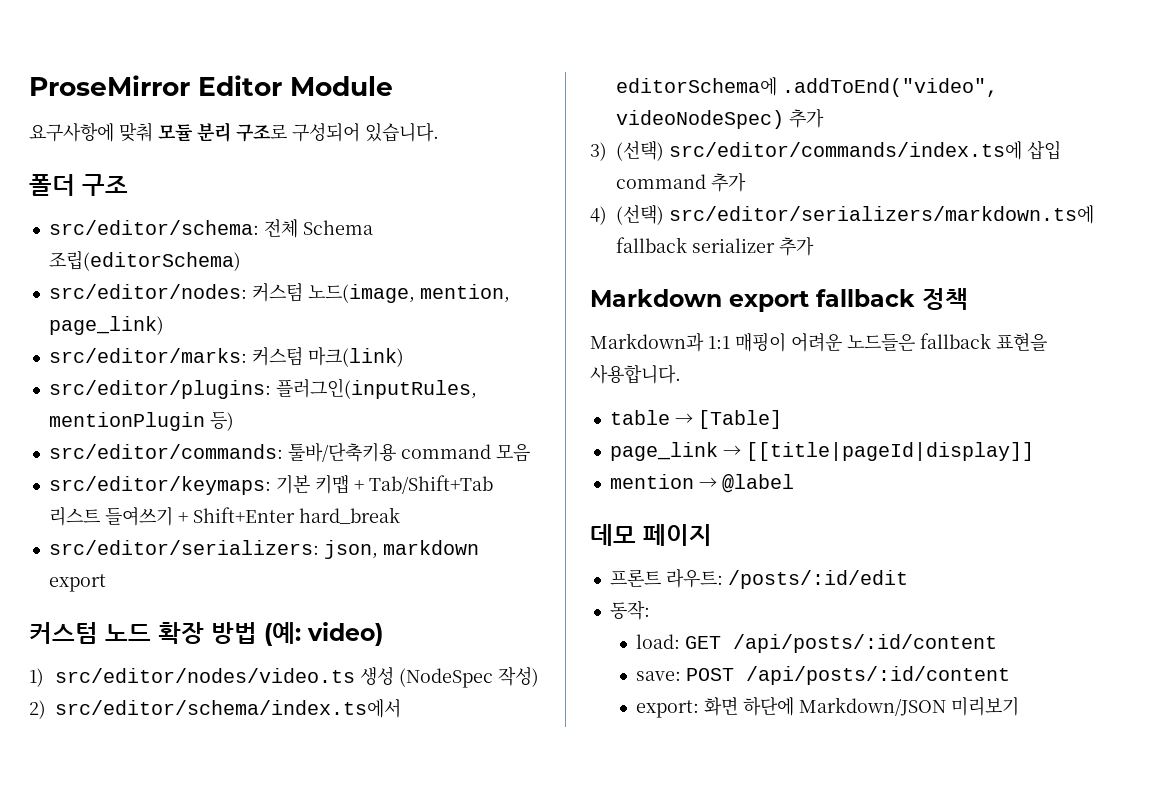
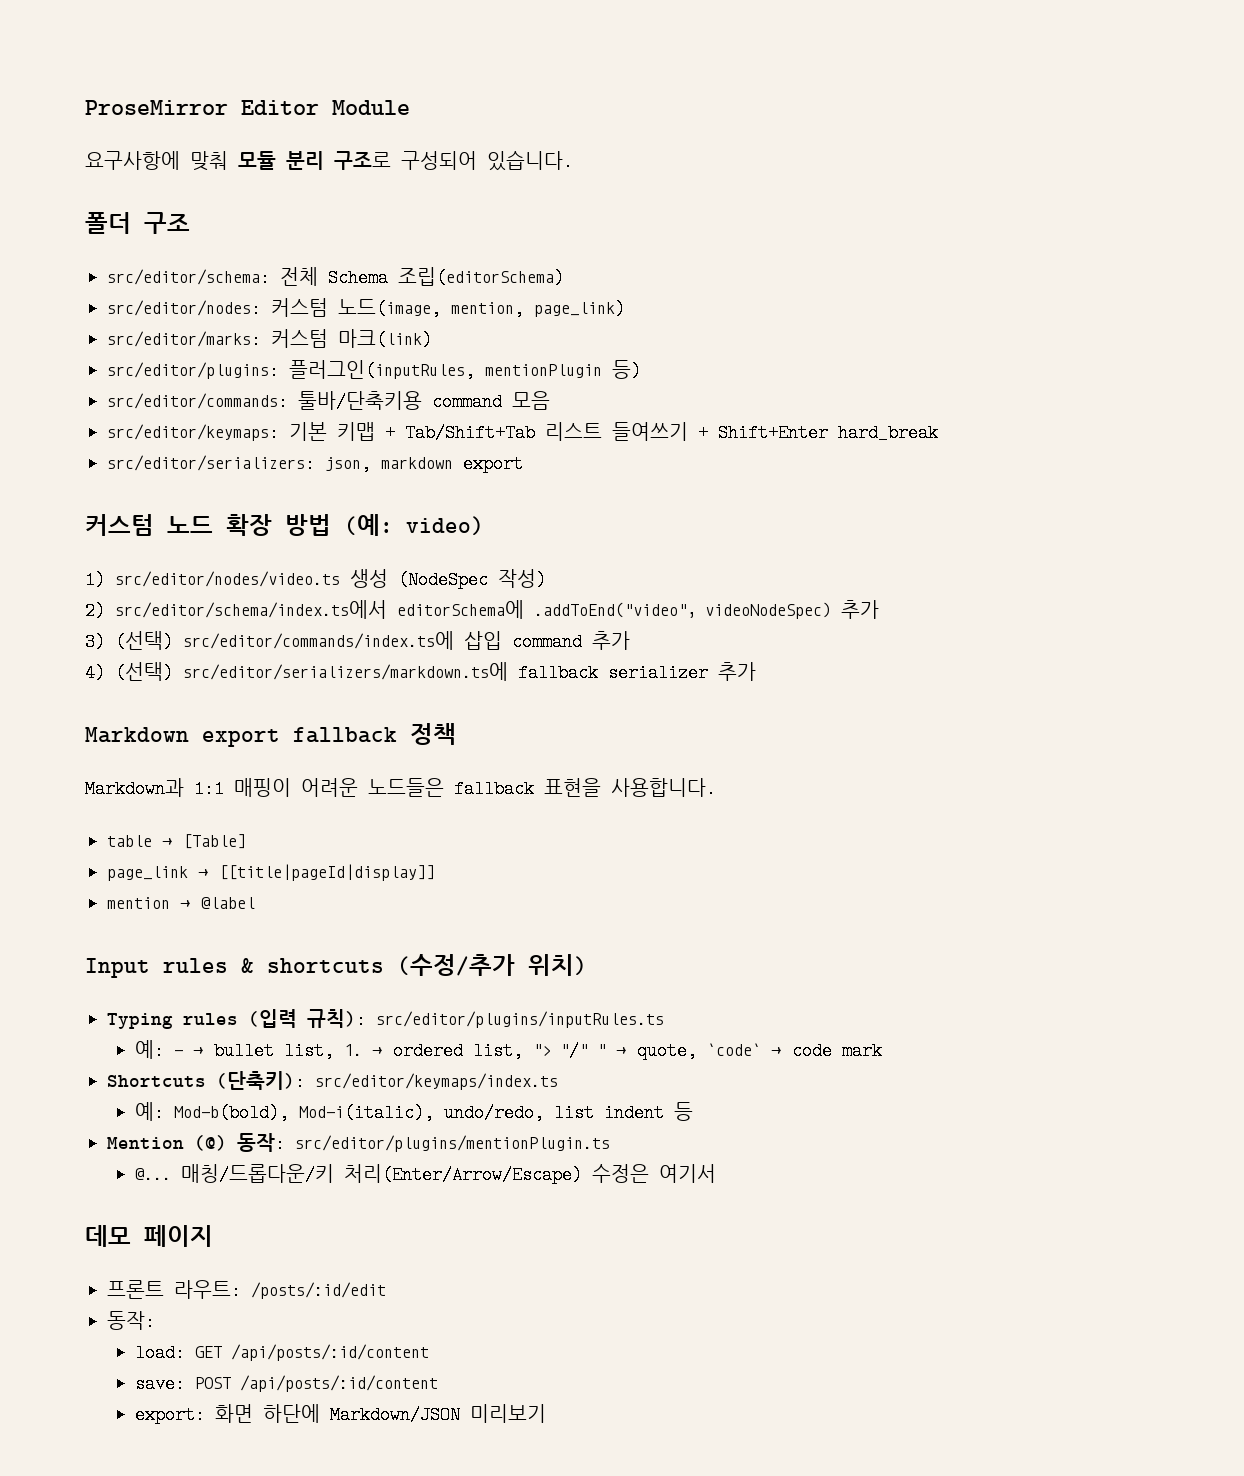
(794, 483) none -> [85,954,587,978] [107,1009,664,1029] [135,1040,883,1060] [107,1071,558,1091] [135,1102,694,1122] [107,1133,610,1153] [135,1164,717,1184] // Input rules & shortcuts (수정/추가 위치) // Typing rules (입력 규칙): src/editor/plugins/inputRules.ts // 예: - → bullet list, 1. → ordered list, "> "/" " → quote, `code` → code mark // Shortcuts (단축키): src/editor/keymaps/index.ts // 예: Mod-b(bold), Mod-i(italic), undo/redo, list indent 등 // Mention (@) 동작: src/editor/plugins/mentionPlugin.ts // @... 매칭/드롭다운/키 처리(Enter/Arrow/Escape) 수정은 여기서

